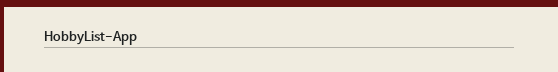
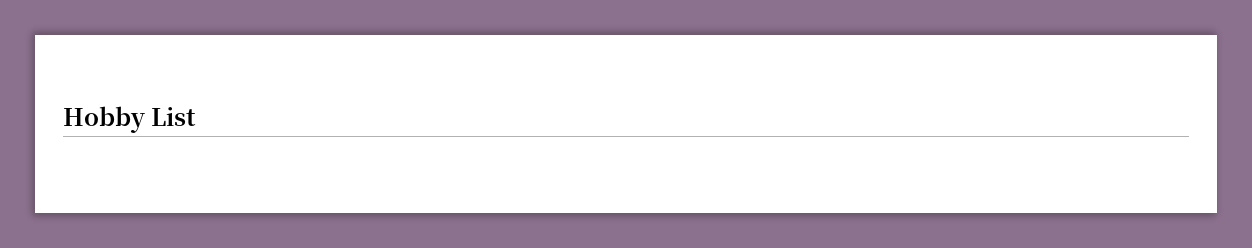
[44,31,137,45] HobbyList-App -> [63,106,197,133] Hobby List

